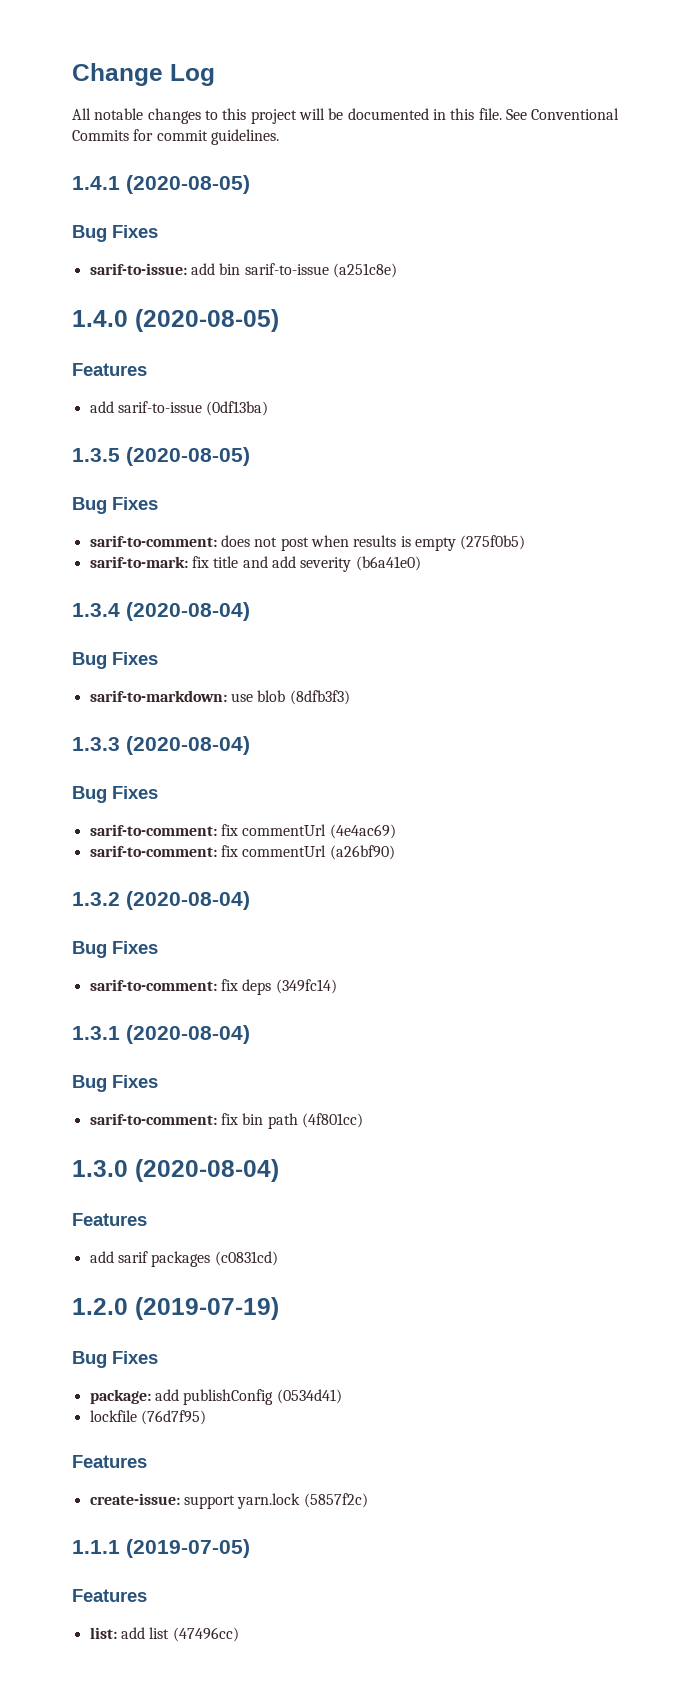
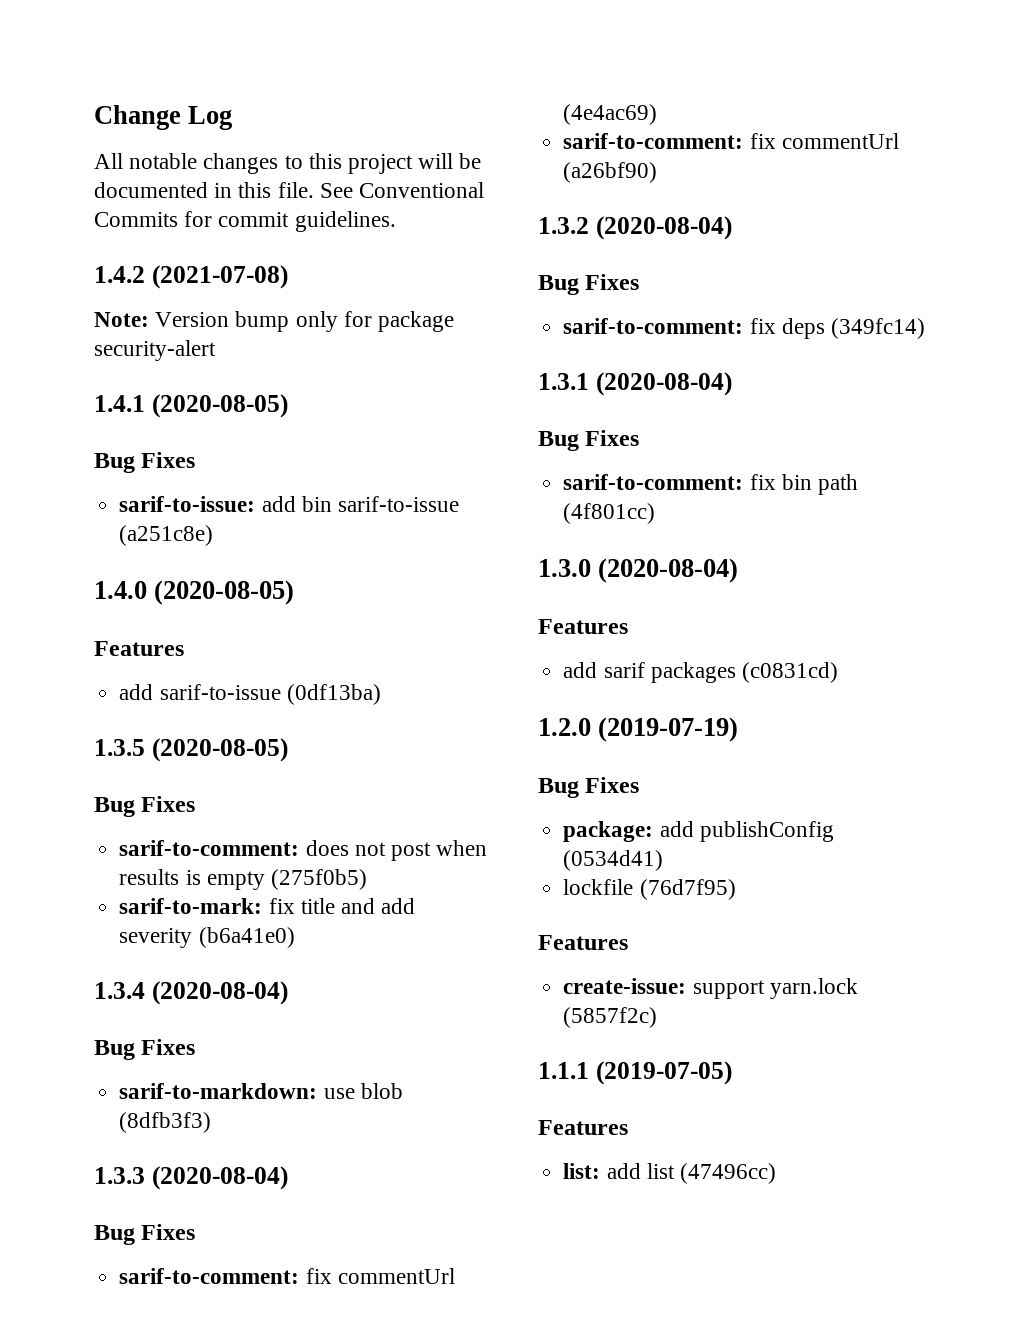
(279, 137) none -> [94,265,288,289] [94,311,455,332] [94,340,216,361] // 1.4.2 (2021-07-08) // Note: Version bump only for package security-alert

